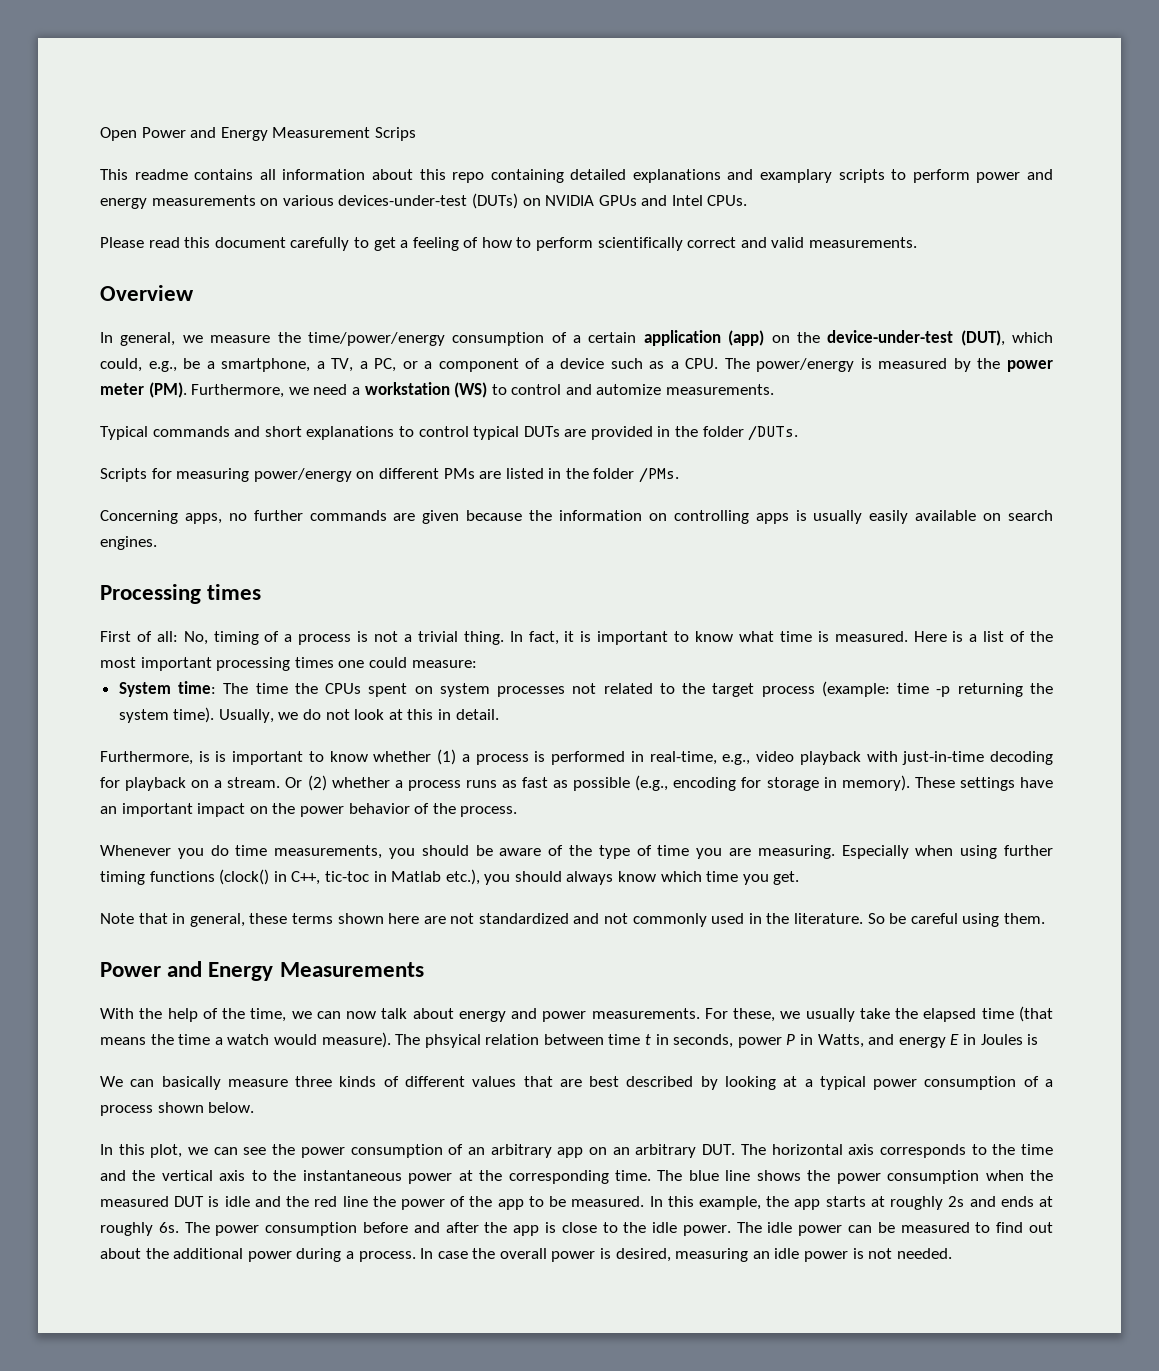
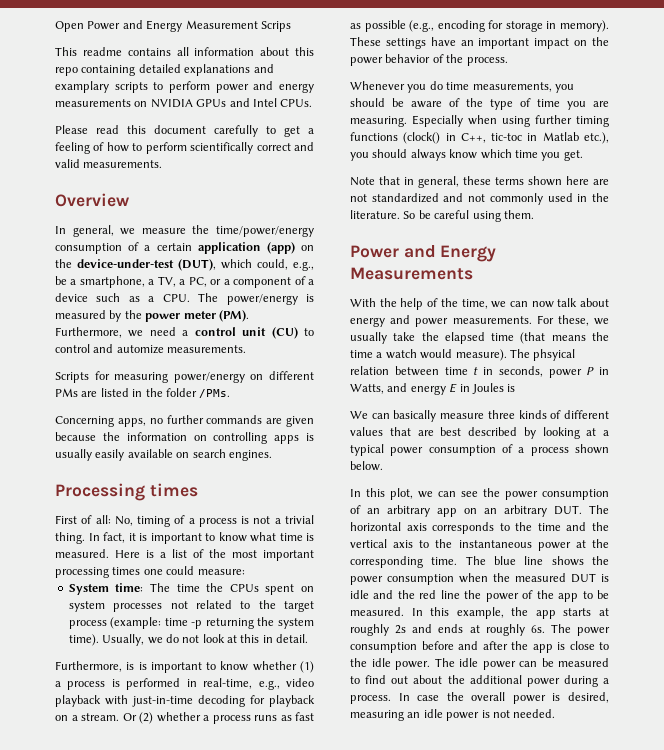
[282,193,541,209] various devices-under-test (DUTs) on -> (148, 104) none
[364,382,488,398] workstation (WS) -> [194,327,298,339] control unit (CU)
[100,425,799,441] // Typical commands and short explanations to control typical DUTs are provided in the folder /DUTs. -> (247, 349) none

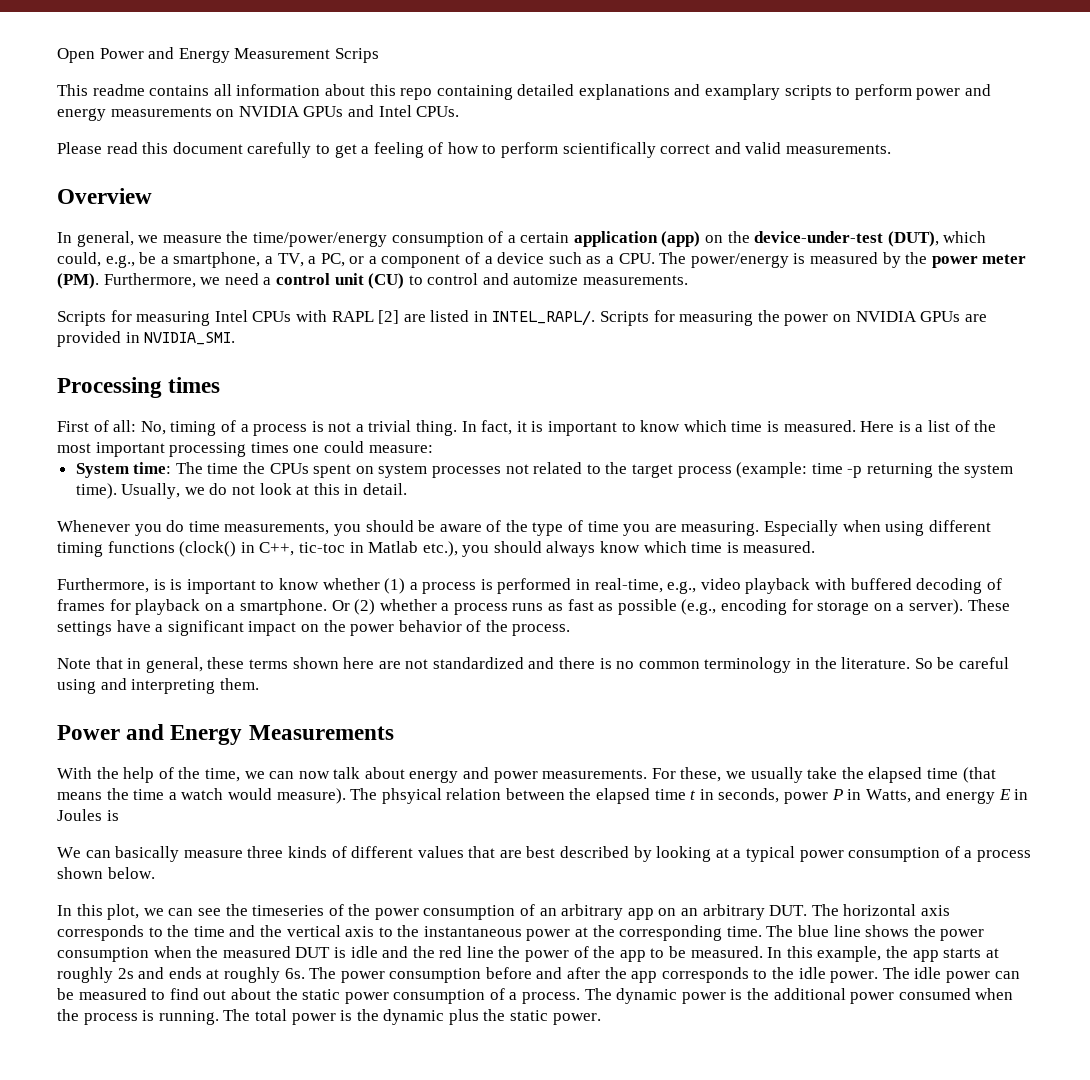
[173,371,314,383] [55,388,231,398] [55,415,314,427] [55,432,315,444] [55,449,272,461] power/energy on different PMs are listed in the folder /PMs. // Concerning apps, no further commands are given because the information on controlling apps is usually easily available on search engines. -> [214,310,987,326] [57,331,236,347] Intel CPUs with RAPL [2] are listed in INTEL_RAPL/. Scripts for measuring the power on NVIDIA GPUs are provided in NVIDIA_SMI.
[250,532,276,542] what -> [683,420,727,432] which
[55,661,314,673] [55,678,314,690] [55,695,315,707] [55,712,314,724] [350,20,609,32] [350,37,609,49] [350,54,508,66] // Furthermore, is is important to know whether (1) a process is performed in real-time, e.g., video playback with just-in-time decoding for playback on a stream. Or (2) whether a process runs as fast as possible (e.g., encoding for storage in memory). These settings have an important impact on the power behavior of the process. -> (408, 489) none
[535,115,572,124] further -> [928,520,991,532] different
[541,150,583,161] you get. -> [726,541,816,553] [57,578,1002,594] [57,599,1010,615] [57,620,571,636] is measured. // Furthermore, is is important to know whether (1) a process is performed in real-time, e.g., video playback with buffered decoding of frames for playback on a smartphone. Or (2) whether a process runs as fast as possible (e.g., encoding for storage on a server). These settings have a significant impact on the power behavior of the process.
[468,193,573,205] not commonly used -> [559,657,792,673] there is no common terminology
(501, 216) none -> [100,678,216,694] and interpreting
(439, 371) none -> [569,788,651,804] the elapsed
(500, 492) none -> [252,904,371,916] timeseries of the
[557,641,595,650] is close -> [661,967,749,983] corresponds
[469,675,609,687] [350,692,609,704] [350,709,556,721] additional power during a process. In case the overall power is desired, measuring an idle power is not needed. -> [302,988,1014,1004] [57,1009,601,1025] static power consumption of a process. The dynamic power is the additional power consumed when the process is running. The total power is the dynamic plus the static power.

